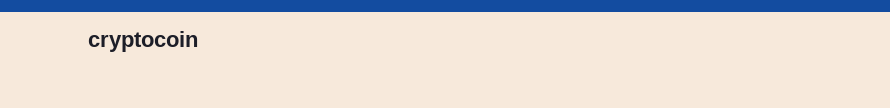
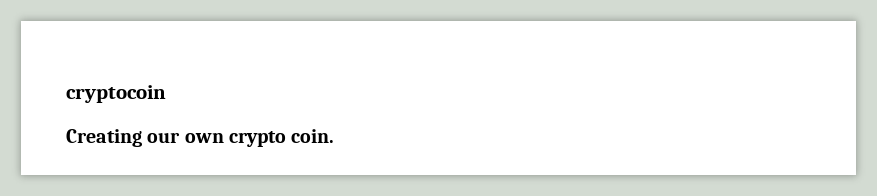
(198, 41) none -> [66,129,335,147] // Creating our own crypto coin.

